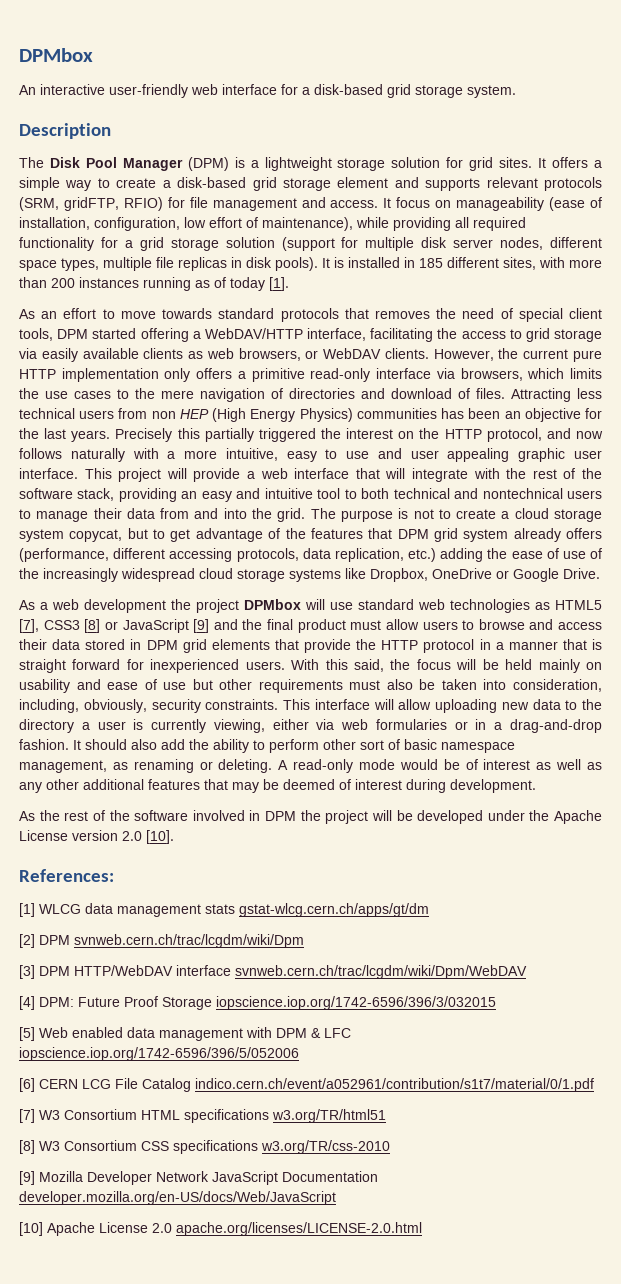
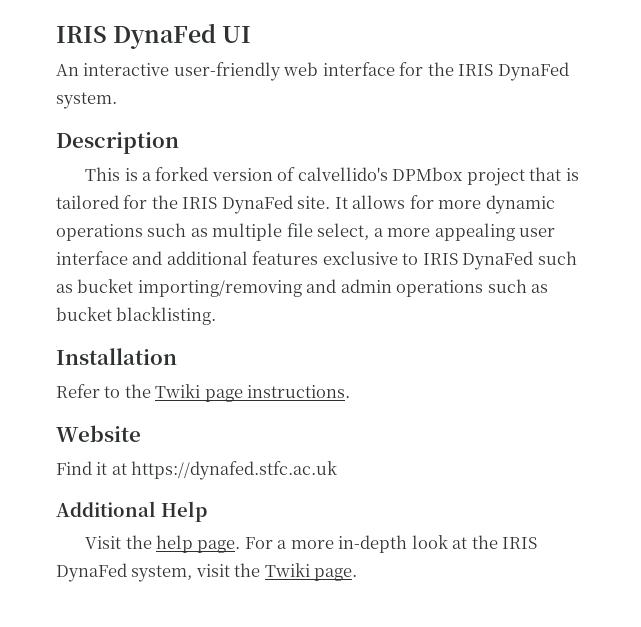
[19,48,93,62] DPMbox -> [56,23,252,49] IRIS DynaFed UI
[302,84,516,98] [19,123,111,139] [19,157,602,171] [19,177,603,191] [19,197,602,211] [19,217,526,231] [19,237,603,251] [19,257,602,271] [19,277,289,291] [19,308,602,322] [19,328,603,342] [19,348,602,362] [19,368,603,382] [19,388,602,402] [19,408,602,422] [19,428,603,442] [19,448,602,462] [19,468,603,482] [19,488,602,502] [19,508,602,522] [19,528,602,542] [19,548,602,562] [19,568,600,582] [19,599,602,613] [19,619,602,633] [19,639,602,653] [19,659,603,673] [19,679,603,693] [19,699,602,713] [19,719,602,733] [19,739,515,753] [19,759,602,773] [19,779,536,793] [19,810,602,824] [19,830,174,844] [19,869,114,882] [19,903,429,917] [19,934,304,948] [19,965,527,979] [19,996,496,1010] [19,1027,351,1041] [19,1047,299,1061] [19,1078,594,1092] [19,1109,386,1123] [19,1140,390,1154] [19,1171,378,1185] [19,1191,336,1205] [19,1222,422,1236] a disk-based grid storage system. // Description // The Disk Pool Manager (DPM) is a lightweight storage solution for grid sites. It offers a simple way to create a disk-based grid storage element and supports relevant protocols (SRM, gridFTP, RFIO) for file management and access. It focus on manageability (ease of installation, configuration, low effort of maintenance), while providing all required functionality for a grid storage solution (support for multiple disk server nodes, different space types, multiple file replicas in disk pools). It is installed in 185 different sites, with more than 200 instances running as of today [1]. // As an effort to move towards standard protocols that removes the need of special client tools, DPM started offering a WebDAV/HTTP interface, facilitating the access to grid storage via easily available clients as web browsers, or WebDAV clients. However, the current pure HTTP implementation only offers a primitive read-only interface via browsers, which limits the use cases to the mere navigation of directories and download of files. Attracting less technical users from non HEP (High Energy Physics) communities has been an objective for the last years. Precisely this partially triggered the interest on the HTTP protocol, and now follows naturally with a more intuitive, easy to use and user appealing graphic user interface. This project will provide a web interface that will integrate with the rest of the software stack, providing an easy and intuitive tool to both technical and nontechnical users to manage their data from and into the grid. The purpose is not to create a cloud storage system copycat, but to get advantage of the features that DPM grid system already offers (performance, different accessing protocols, data replication, etc.) adding the ease of use of the increasingly widespread cloud storage systems like Dropbox, OneDrive or Google Drive. // As a web development the project DPMbox will use standard web technologies as HTML5 [7], CSS3 [8] or JavaScript [9] and the final product must allow users to browse and access their data stored in DPM grid elements that provide the HTTP protocol in a manner that is straight forward for inexperienced users. With this said, the focus will be held mainly on usability and ease of use but other requirements must also be taken into consideration, including, obviously, security constraints. This interface will allow uploading new data to the directory a user is currently viewing, either via web formularies or in a drag-and-drop fashion. It should also add the ability to perform other sort of basic namespace management, as renaming or deleting. A read-only mode would be of interest as well as any other additional features that may be deemed of interest during development. // As the rest of the software involved in DPM the project will be developed under the Apache License version 2.0 [10]. // References: // [1] WLCG data management stats gstat-wlcg.cern.ch/apps/gt/dm // [2] DPM svnweb.cern.ch/trac/lcgdm/wiki/Dpm // [3] DPM HTTP/WebDAV interface svnweb.cern.ch/trac/lcgdm/wiki/Dpm/WebDAV // [4] DPM: Future Proof Storage iopscience.iop.org/1742-6596/396/3/032015 // [5] Web enabled data management with DPM & LFC iopscience.iop.org/1742-6596/396/5/052006 // [6] CERN LCG File Catalog indico.cern.ch/event/a052961/contribution/s1t7/material/0/1.pdf // [7] W3 Consortium HTML specifications w3.org/TR/html51 // [8] W3 Consortium CSS specifications w3.org/TR/css-2010 // [9] Mozilla Developer Network JavaScript Documentation developer.mozilla.org/en-US/docs/Web/JavaScript // [10] Apache License 2.0 apache.org/licenses/LICENSE-2.0.html -> [427,62,569,81] [56,92,117,109] [56,132,179,154] [85,167,579,186] [56,195,555,214] [56,223,556,241] [56,251,577,270] [56,279,549,297] [56,307,217,325] [56,348,177,365] [56,384,351,402] [56,425,141,442] [56,461,338,480] [56,501,207,522] [85,535,538,553] [56,563,358,582] the IRIS DynaFed system. // Description // This is a forked version of calvellido's DPMbox project that is tailored for the IRIS DynaFed site. It allows for more dynamic operations such as multiple file select, a more appealing user interface and additional features exclusive to IRIS DynaFed such as bucket importing/removing and admin operations such as bucket blacklisting. // Installation // Refer to the Twiki page instructions. // Website // Find it at https://dynafed.stfc.ac.uk // Additional Help // Visit the help page. For a more in-depth look at the IRIS DynaFed system, visit the Twiki page.

